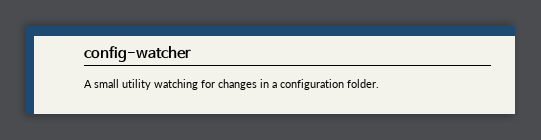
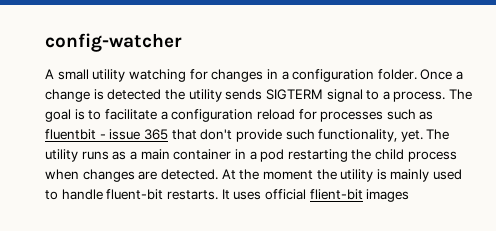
(379, 83) none -> [420,69,464,80] [45,89,473,102] [45,109,434,122] [45,129,450,142] [45,149,457,162] [45,169,463,182] [45,189,410,202] Once a change is detected the utility sends SIGTERM signal to a process. The goal is to facilitate a configuration reload for processes such as fluentbit - issue 365 that don't provide such functionality, yet. The utility runs as a main container in a pod restarting the child process when changes are detected. At the moment the utility is mainly used to handle fluent-bit restarts. It uses official flient-bit images

